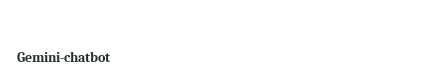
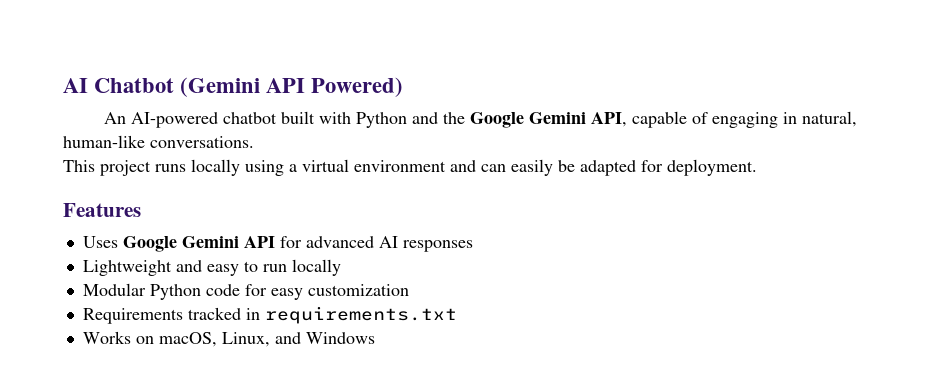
[17,51,111,62] Gemini-chatbot -> [63,77,404,97] [104,111,858,128] [63,135,254,148] [63,159,757,176] [63,203,141,217] [82,236,473,252] [82,259,341,276] [82,283,409,300] [82,306,457,324] [82,331,375,347] AI Chatbot (Gemini API Powered) // An AI-powered chatbot built with Python and the Google Gemini API, capable of engaging in natural, human-like conversations. // This project runs locally using a virtual environment and can easily be adapted for deployment. // Features // Uses Google Gemini API for advanced AI responses // Lightweight and easy to run locally // Modular Python code for easy customization // Requirements tracked in requirements.txt // Works on macOS, Linux, and Windows

